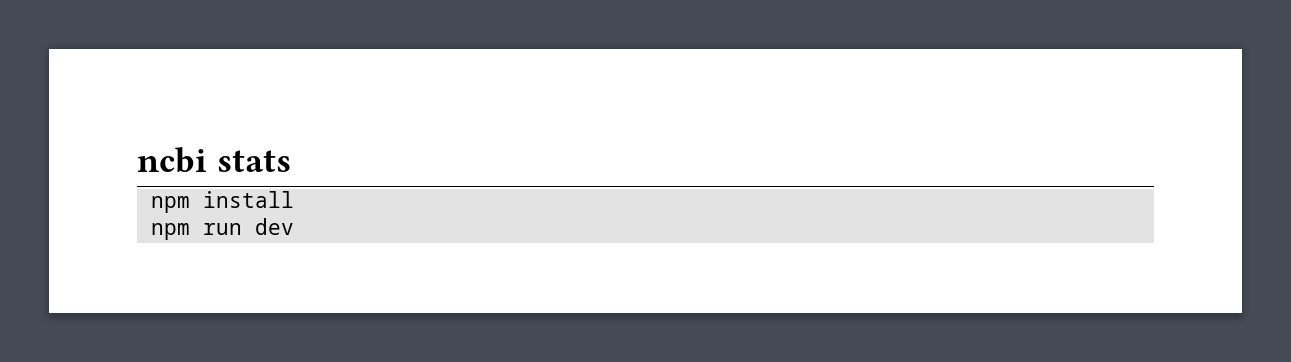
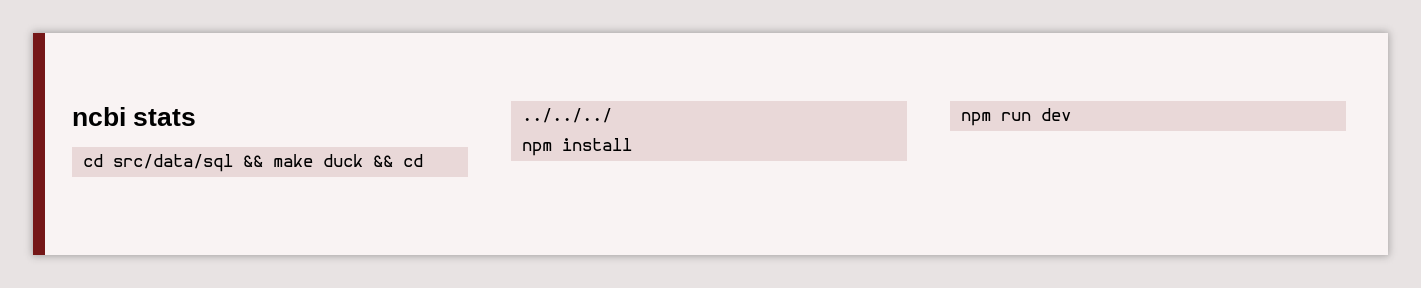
(291, 161) none -> [83,154,424,172] [522,108,613,123] // cd src/data/sql && make duck && cd ../../../

